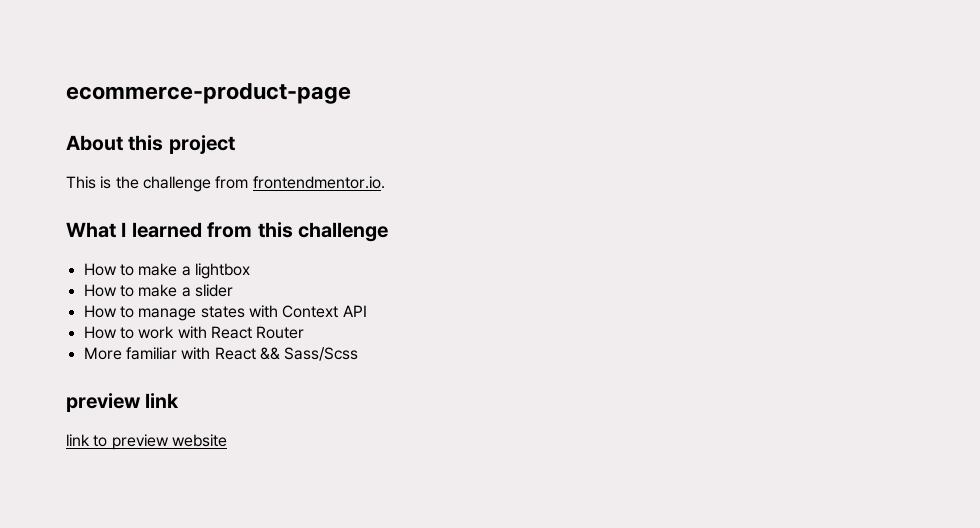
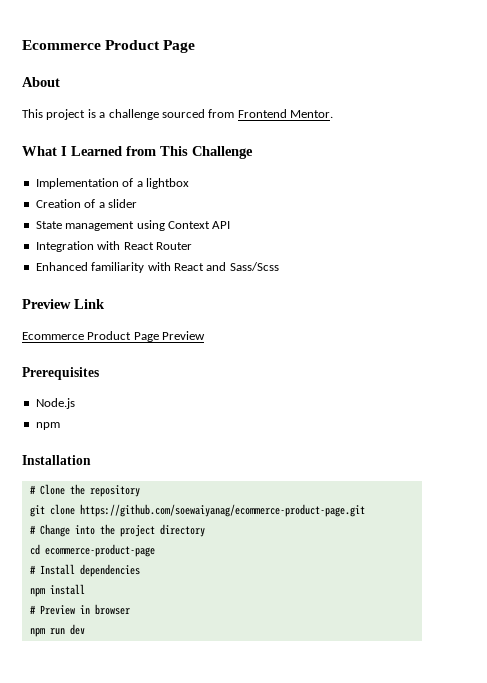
[66,83,351,104] ecommerce-product-page -> [22,40,196,53] Ecommerce Product Page
[128,135,235,154] [66,176,385,192] [66,222,388,242] [83,263,178,276] this project // This is the challenge from frontendmentor.io. // What I learned from this challenge // How to make -> [22,109,333,120] [22,146,253,159] [35,178,134,189] // This project is a challenge sourced from Frontend Mentor. // What I Learned from This Challenge // Implementation of
[83,284,178,297] How to make -> [35,199,96,208] Creation of
[83,305,278,321] How to manage states with -> [35,220,165,231] State management using
[83,326,175,339] How to work -> [35,241,94,252] Integration
[83,347,280,360] More familiar with React && -> [35,262,227,273] Enhanced familiarity with React and
[66,393,180,412] [66,434,227,450] preview link // link to preview website -> [22,299,105,309] [22,331,206,342] [22,367,99,380] [35,398,75,409] [35,422,60,430] [22,455,91,465] [29,484,140,497] [29,504,365,517] [29,524,205,537] [29,544,155,557] [29,564,140,577] [29,584,85,597] [29,604,130,615] [29,624,85,637] Preview Link // Ecommerce Product Page Preview // Prerequisites // Node.js // npm // Installation // # Clone the repository // git clone https://github.com/soewaiyanag/ecommerce-product-page.git // # Change into the project directory // cd ecommerce-product-page // # Install dependencies // npm install // # Preview in browser // npm run dev

